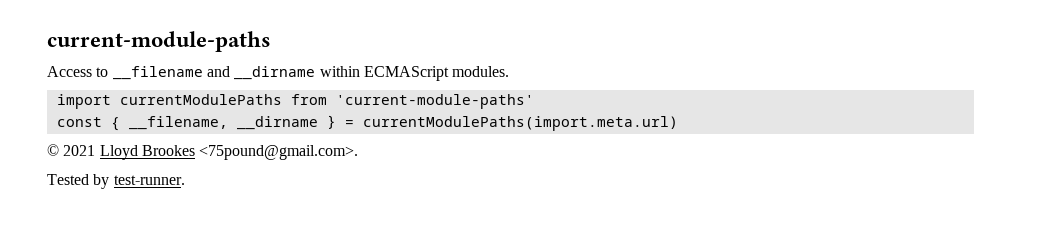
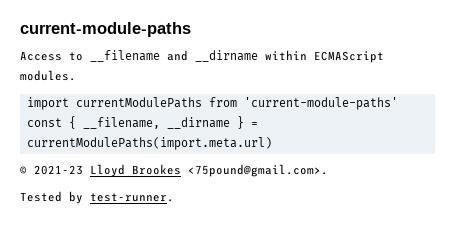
[63,145,96,156] 2021 -> [34,165,83,175] 2021-23

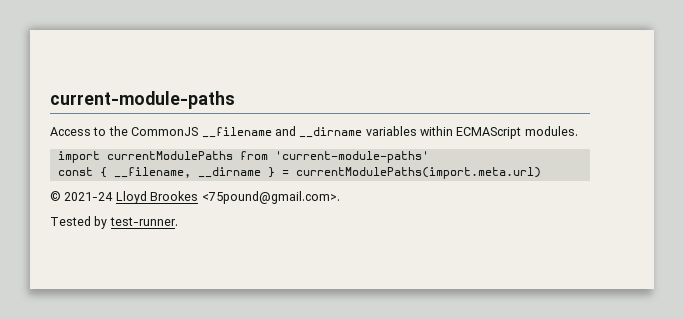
(83, 56) none -> [108,126,199,136] the CommonJS
(258, 56) none -> [365,126,417,136] variables
[34,165,83,175] 2021-23 -> [64,192,114,201] 2021-24

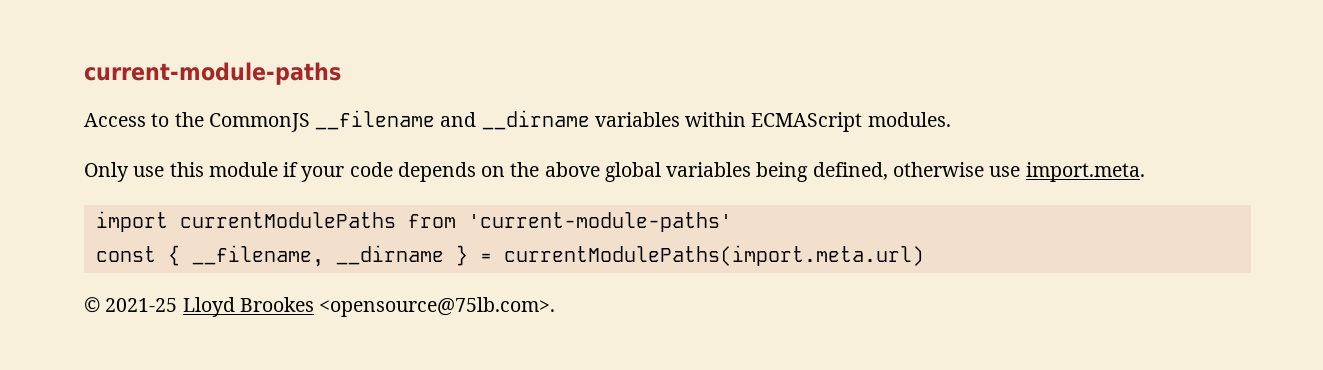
(578, 131) none -> [84,162,1145,182] // Only use this module if your code depends on the above global variables being defined, otherwise use import.meta.
[64,192,114,201] 2021-24 -> [105,298,178,312] 2021-25
[201,191,340,204] [50,216,178,229] <75pound@gmail.com>. // Tested by test-runner. -> [319,297,556,317] <opensource@75lb.com>.

